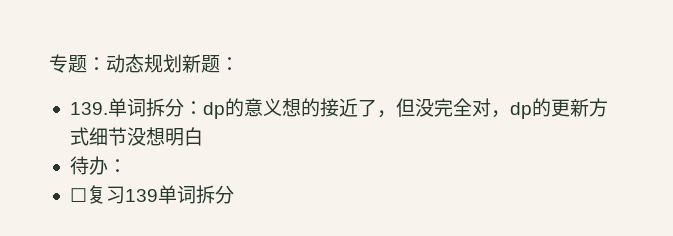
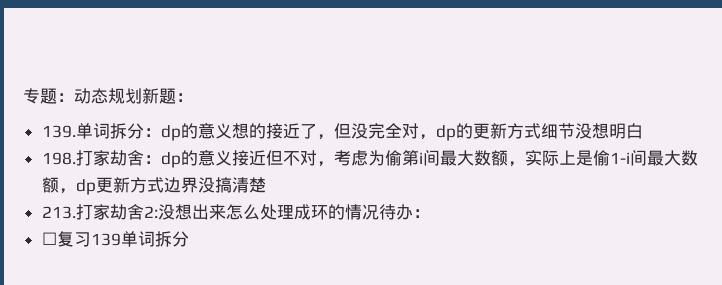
(203, 136) none -> [41,150,698,168] [41,177,266,195] [41,204,379,220] 198.打家劫舍：dp的意义接近但不对，考虑为偷第i间最大数额，实际上是偷1-i间最大数额，dp更新方式边界没搞清楚 // 213.打家劫舍2:没想出来怎么处理成环的情况

